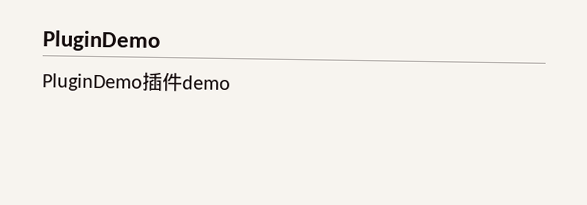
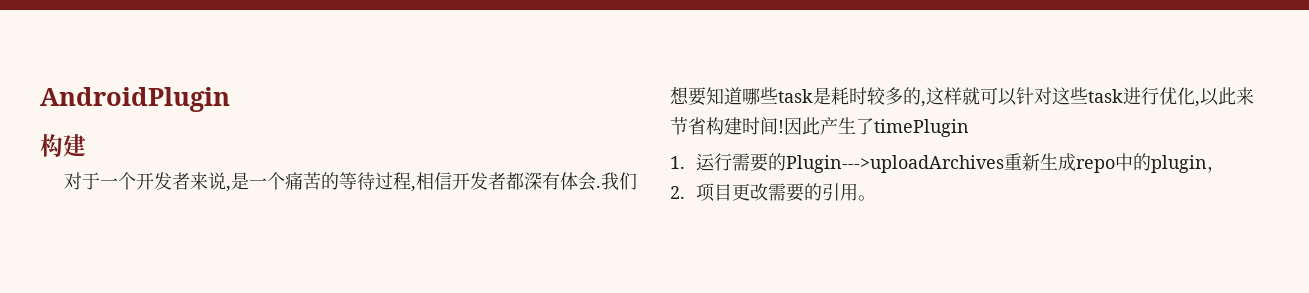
[42,30,161,52] [42,71,231,92] PluginDemo // PluginDemo插件demo -> [40,87,230,112] [40,134,86,157] [63,172,637,192] [670,86,1254,107] [670,117,969,137] [670,153,1226,173] [670,183,877,202] AndroidPlugin // 构建 // 对于一个开发者来说,是一个痛苦的等待过程,相信开发者都深有体会.我们想要知道哪些task是耗时较多的,这样就可以针对这些task进行优化,以此来节省构建时间!因此产生了timePlugin // 1.运行需要的Plugin--->uploadArchives重新生成repo中的plugin， // 2.项目更改需要的引用。

